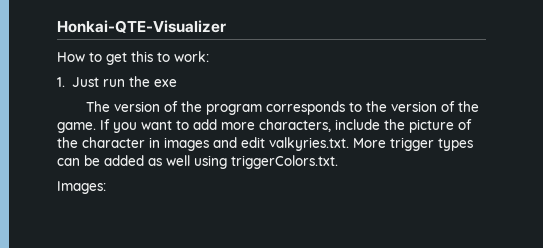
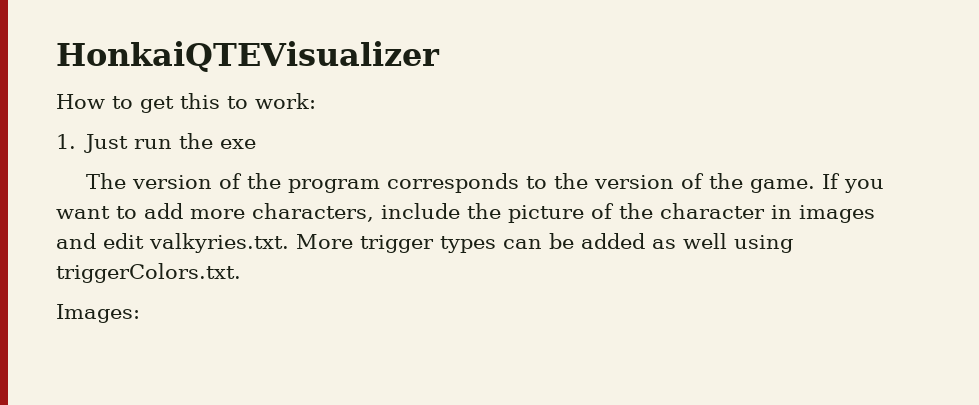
[57,20,226,33] Honkai-QTE-Visualizer -> [56,41,440,72] HonkaiQTEVisualizer

